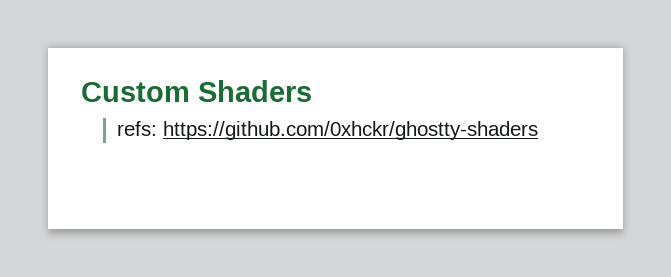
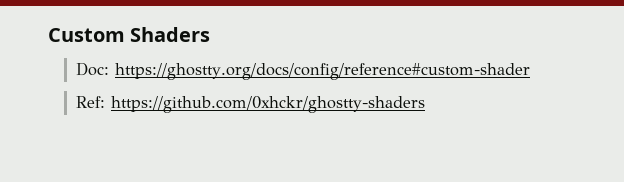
[117,121,158,136] refs: -> [75,62,530,80] [75,96,105,108] Doc: https://ghostty.org/docs/config/reference#custom-shader // Ref:

